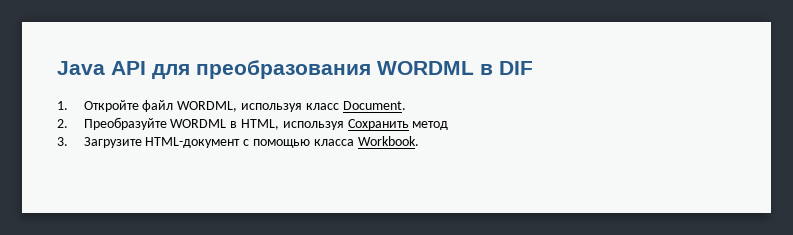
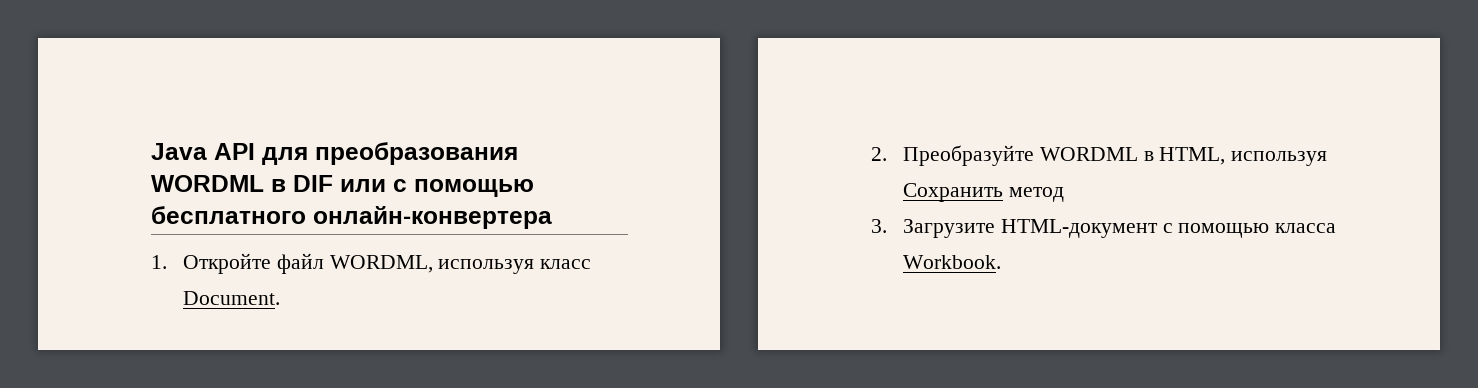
(533, 68) none -> [340,179,534,197] [151,206,552,229] или с помощью бесплатного онлайн-конвертера

